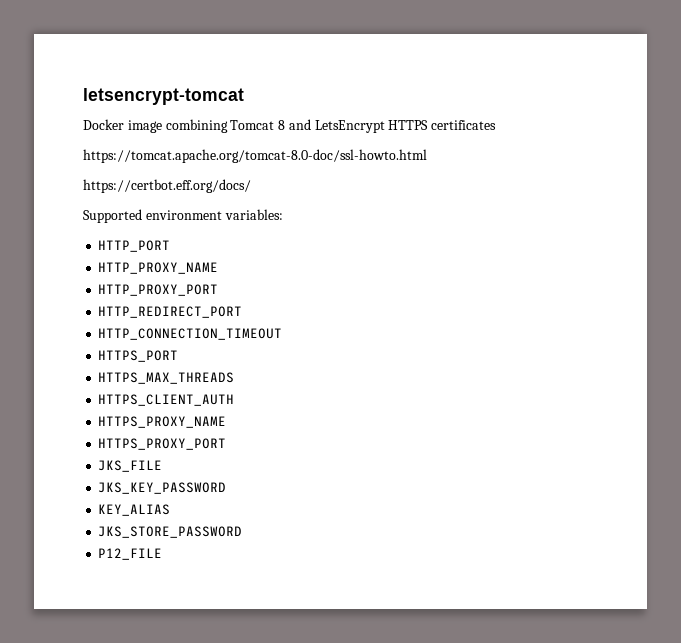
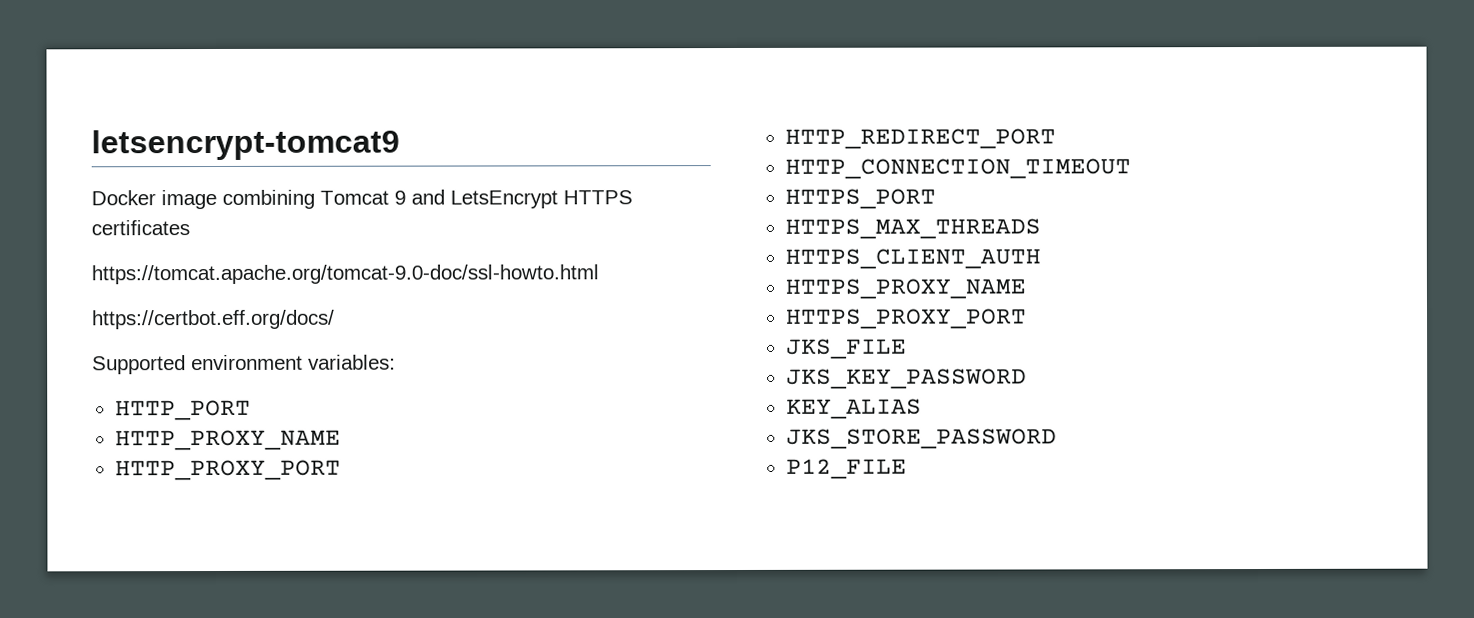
[83,88,244,105] letsencrypt-tomcat -> [91,129,400,161] letsencrypt-tomcat9
[278,120,286,130] 8 -> [394,190,406,205] 9
[83,149,427,163] https://tomcat.apache.org/tomcat-8.0-doc/ssl-howto.html -> [91,264,599,285] https://tomcat.apache.org/tomcat-9.0-doc/ssl-howto.html

